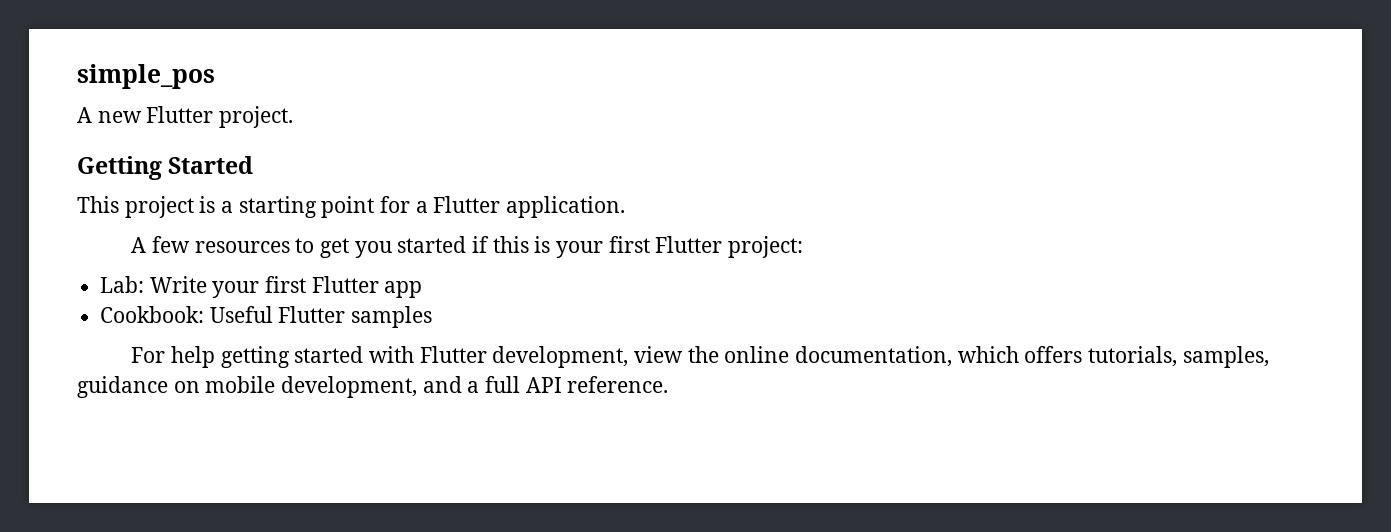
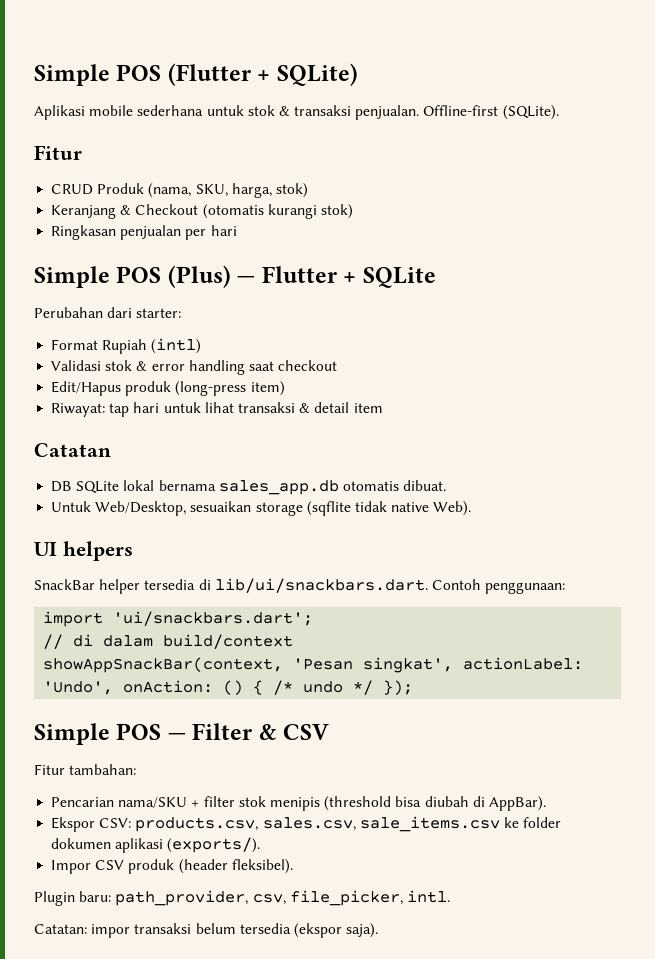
[77,64,215,89] [77,106,294,128] [77,156,254,180] [77,196,626,218] [131,236,803,258] [100,276,423,298] [100,306,433,328] [131,346,1269,368] [77,376,669,398] simple_pos // A new Flutter project. // Getting Started // This project is a starting point for a Flutter application. // A few resources to get you started if this is your first Flutter project: // Lab: Write your first Flutter app // Cookbook: Useful Flutter samples // For help getting started with Flutter development, view the online documentation, which offers tutorials, samples, guidance on mobile development, and a full API reference. -> [34,63,358,86] [34,105,559,120] [34,145,82,160] [51,183,308,198] [51,204,353,219] [51,225,237,240] [34,265,436,288] [34,307,182,318] [51,338,202,354] [51,360,338,375] [51,381,285,396] [51,402,383,417] [34,443,111,457] [51,480,447,495] [51,501,472,516] [34,541,133,561] [34,578,566,594] [43,611,314,627] [43,634,294,649] [43,657,584,673] [43,680,414,695] [34,723,330,745] [34,764,137,775] [51,796,546,811] [51,816,562,832] [51,837,261,853] [51,859,293,874] [34,890,450,906] [34,923,379,938] Simple POS (Flutter + SQLite) // Aplikasi mobile sederhana untuk stok & transaksi penjualan. Offline-first (SQLite). // Fitur // CRUD Produk (nama, SKU, harga, stok) // Keranjang & Checkout (otomatis kurangi stok) // Ringkasan penjualan per hari // Simple POS (Plus) — Flutter + SQLite // Perubahan dari starter: // Format Rupiah (intl) // Validasi stok & error handling saat checkout // Edit/Hapus produk (long-press item) // Riwayat: tap hari untuk lihat transaksi & detail item // Catatan // DB SQLite lokal bernama sales_app.db otomatis dibuat. // Untuk Web/Desktop, sesuaikan storage (sqflite tidak native Web). // UI helpers // SnackBar helper tersedia di lib/ui/snackbars.dart. Contoh penggunaan: // import 'ui/snackbars.dart'; // // di dalam build/context // showAppSnackBar(context, 'Pesan singkat', actionLabel: 'Undo', onAction: () { /* undo */ }); // Simple POS — Filter & CSV // Fitur tambahan: // Pencarian nama/SKU + filter stok menipis (threshold bisa diubah di AppBar). // Ekspor CSV: products.csv, sales.csv, sale_items.csv ke folder dokumen aplikasi (exports/). // Impor CSV produk (header fleksibel). // Plugin baru: path_provider, csv, file_picker, intl. // Catatan: impor transaksi belum tersedia (ekspor saja).

